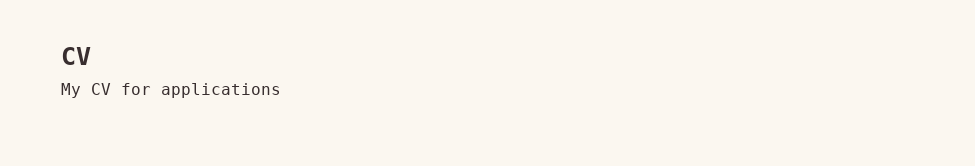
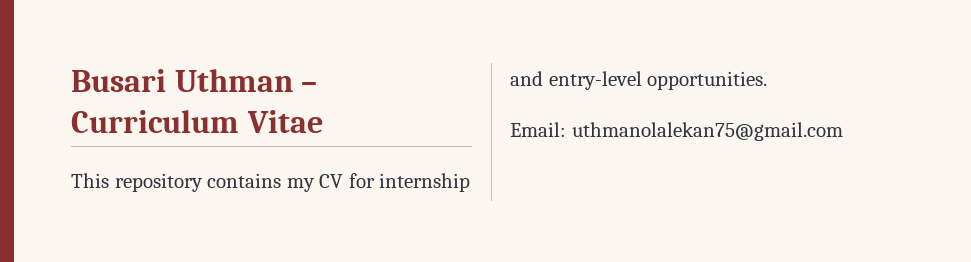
[61,47,91,65] [61,83,281,98] CV // My CV for applications -> [71,69,318,92] [71,110,323,133] [71,173,471,192] [510,71,768,90] [510,122,843,141] Busari Uthman – Curriculum Vitae // This repository contains my CV for internship and entry-level opportunities. // Email: uthmanolalekan75@gmail.com

